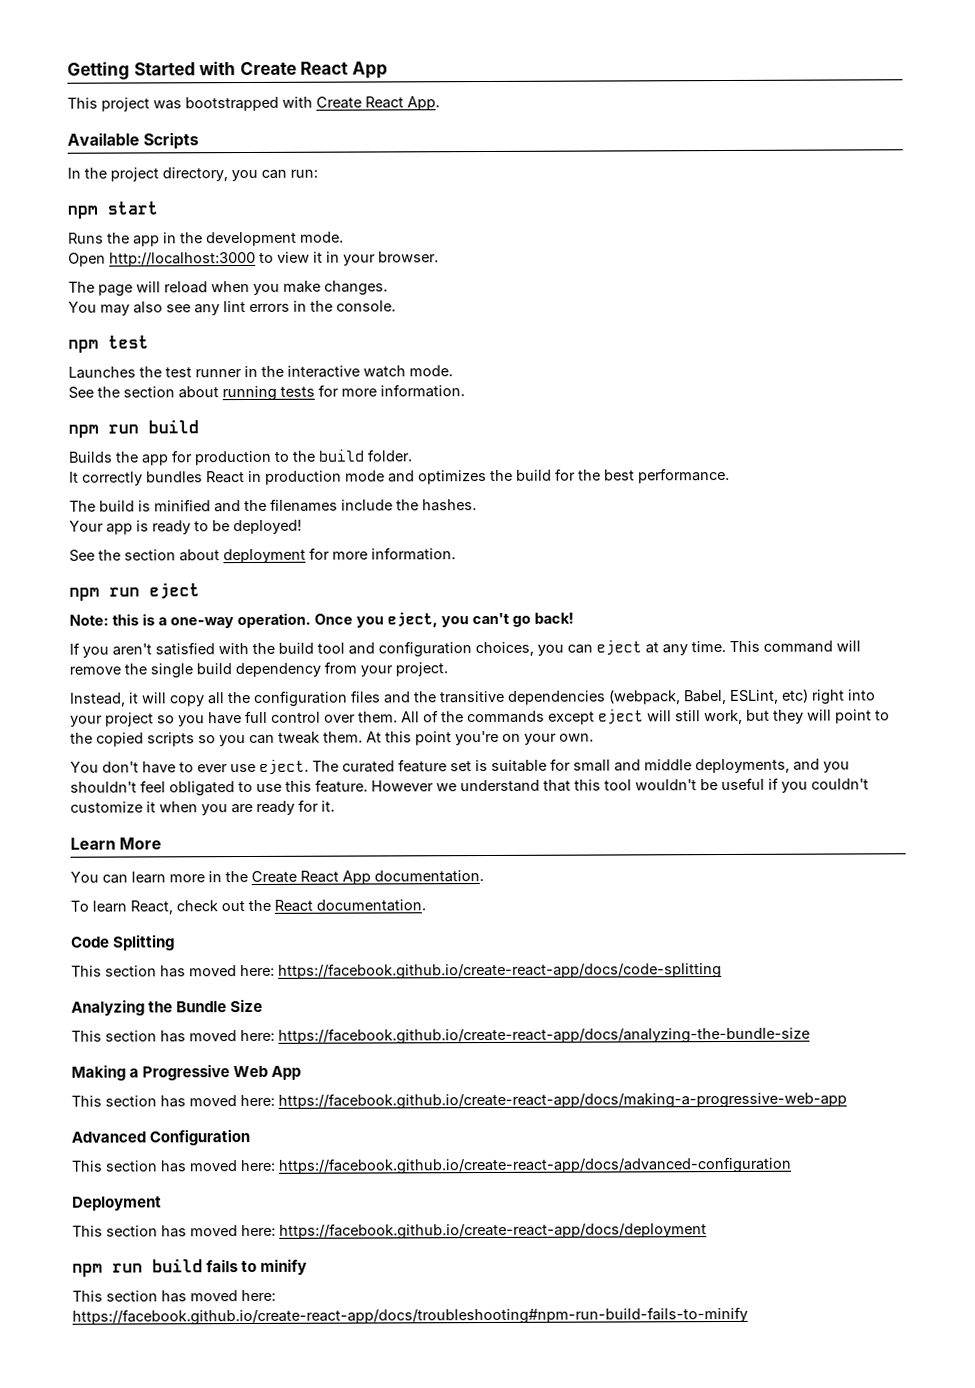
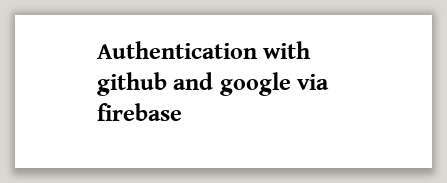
[67,61,388,80] [67,96,440,112] [67,132,200,150] [67,167,318,182] [67,201,158,219] [68,231,344,247] [68,251,439,267] [68,280,388,297] [68,300,396,316] [68,335,149,353] [68,365,453,379] [68,384,465,402] [68,420,199,438] [68,449,413,466] [69,467,730,486] [69,498,477,513] [69,519,302,535] [69,547,456,564] [69,583,200,601] [69,612,574,629] [69,640,861,658] [69,661,448,679] [69,688,876,707] [70,709,890,727] [70,730,594,747] [70,758,850,775] [70,777,869,797] [70,799,335,816] [70,837,163,850] [70,870,484,885] [70,899,426,915] [71,934,176,951] [71,962,722,980] [71,998,264,1016] [71,1026,810,1045] [71,1064,302,1081] [71,1091,847,1110] [71,1128,251,1146] [71,1156,792,1175] [72,1196,162,1211] [72,1222,707,1240] [72,1258,308,1277] [72,1289,276,1303] [72,1306,748,1326] Getting Started with Create React App // This project was bootstrapped with Create React App. // Available Scripts // In the project directory, you can run: // npm start // Runs the app in the development mode. // Open http://localhost:3000 to view it in your browser. // The page will reload when you make changes. // You may also see any lint errors in the console. // npm test // Launches the test runner in the interactive watch mode. // See the section about running tests for more information. // npm run build // Builds the app for production to the build folder. // It correctly bundles React in production mode and optimizes the build for the best performance. // The build is minified and the filenames include the hashes. // Your app is ready to be deployed! // See the section about deployment for more information. // npm run eject // Note: this is a one-way operation. Once you eject, you can't go back! // If you aren't satisfied with the build tool and configuration choices, you can eject at any time. This command will remove the single build dependency from your project. // Instead, it will copy all the configuration files and the transitive dependencies (webpack, Babel, ESLint, etc) right into your project so you have full control over them. All of the commands except eject will still work, but they will point to the copied scripts so you can tweak them. At this point you're on your own. // You don't have to ever use eject. The curated feature set is suitable for small and middle deployments, and you shouldn't feel obligated to use this feature. However we understand that this tool wouldn't be useful if you couldn't customize it when you are ready for it. // Learn More // You can learn more in the Create React App documentation. // To learn React, check out the React documentation. // Code Splitting // This section has moved here: https://facebook.github.io/create-react-app/docs/code-splitting // Analyzing the Bundle Size // This section has moved here: https://facebook.github.io/create-react-app/docs/analyzing-the-bundle-size // Making a Progressive Web App // This section has moved here: https://facebook.github.io/create-react-app/docs/making-a-progressive-web-app // Advanced Configuration // This section has moved here: https://facebook.github.io/create-react-app/docs/advanced-configuration // Deployment // This section has moved here: https://facebook.github.io/create-react-app/docs/deployment // npm run build fails to minify // This section has moved here: https://facebook.github.io/create-react-app/docs/troubleshooting#npm-run-build-fails-to-minify -> [97,41,311,59] [97,72,330,96] [97,103,182,121] Authentication with github and google via firebase

